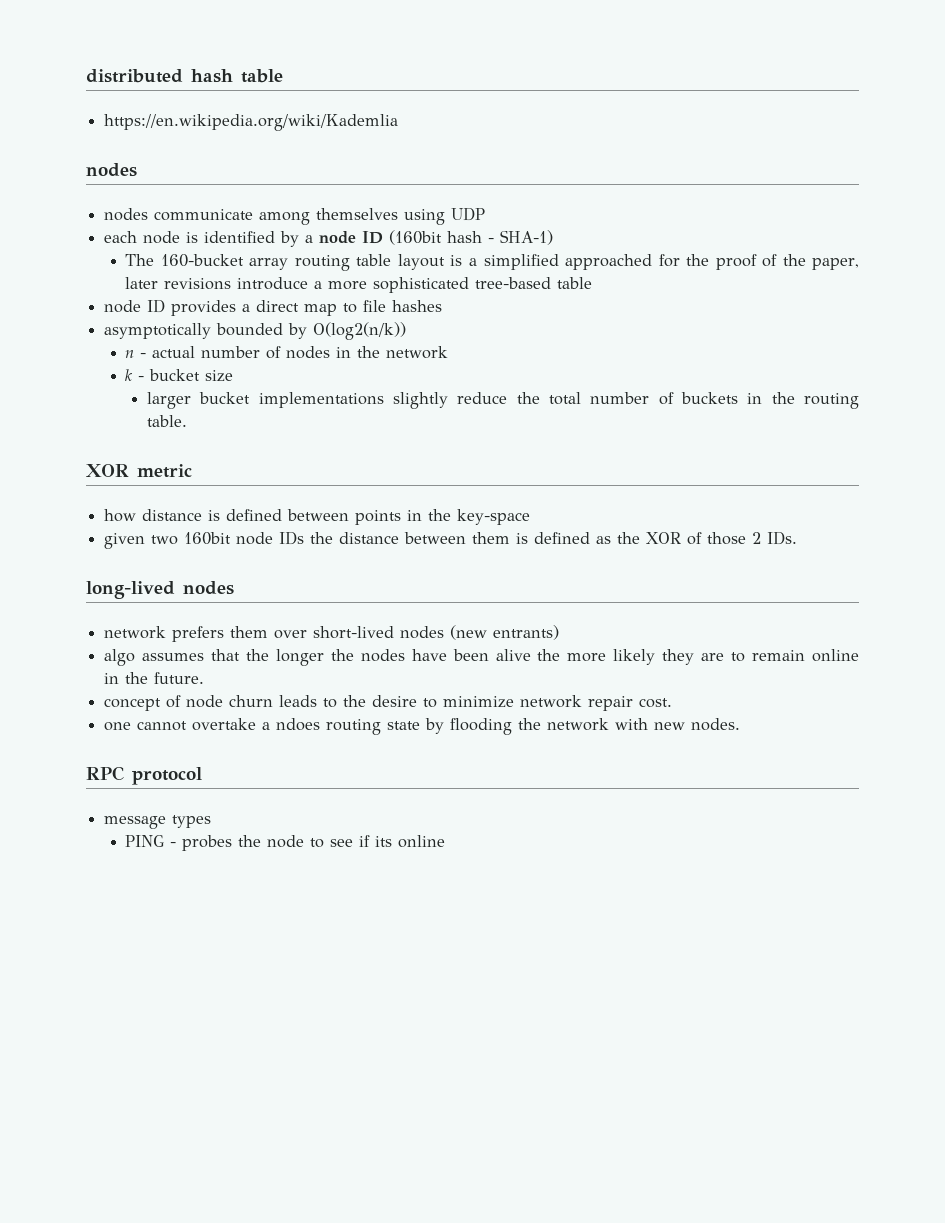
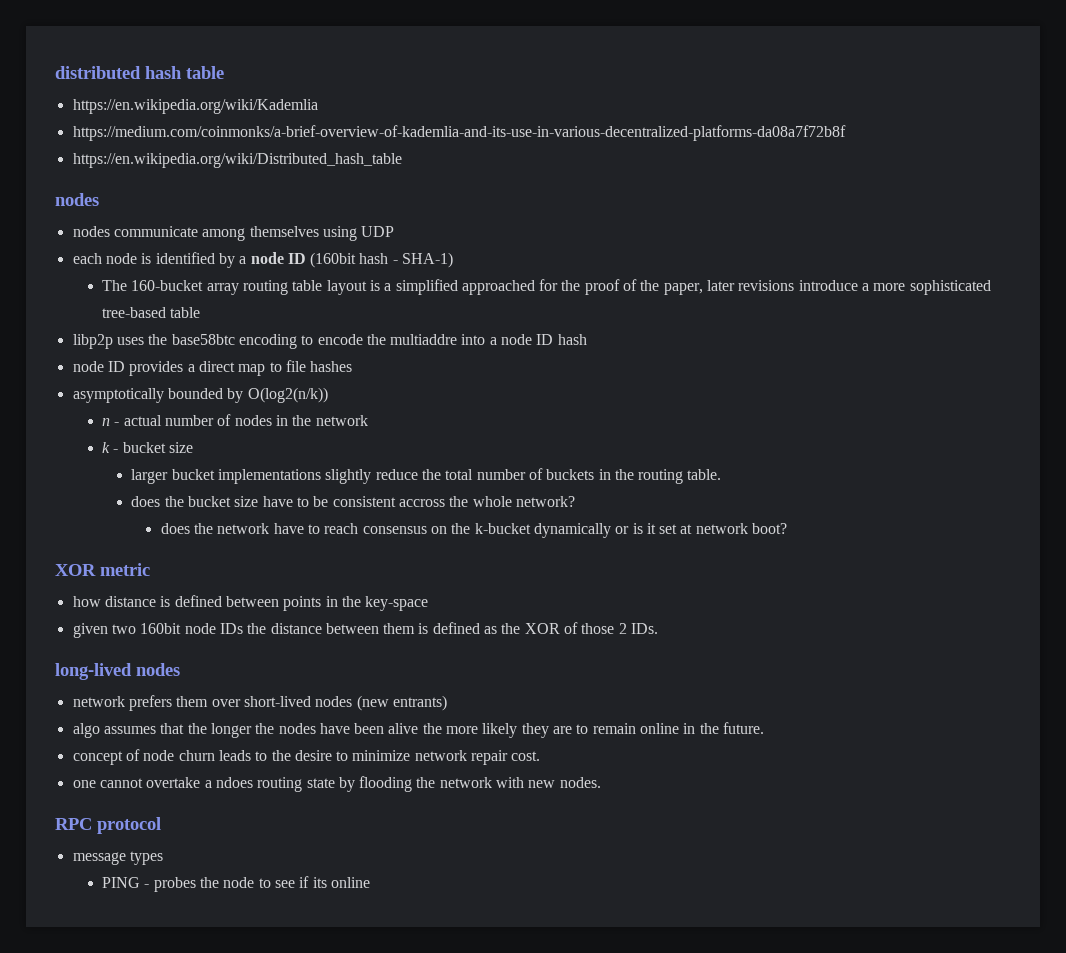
(399, 122) none -> [72,125,846,141] [72,153,402,168] // https://medium.com/coinmonks/a-brief-overview-of-kademlia-and-its-use-in-various-decentralized-platforms-da08a7f72b8f // https://en.wikipedia.org/wiki/Distributed_hash_table
(593, 283) none -> [72,334,587,349] // libp2p uses the base58btc encoding to encode the multiaddre into a node ID hash
(187, 421) none -> [131,496,575,507] [160,523,788,538] // does the bucket size have to be consistent accross the whole network? // does the network have to reach consensus on the k-bucket dynamically or is it set at network boot?

